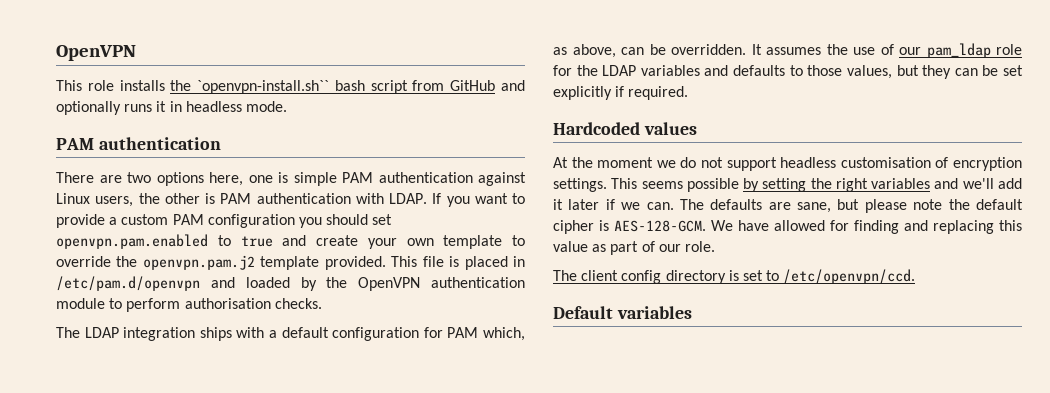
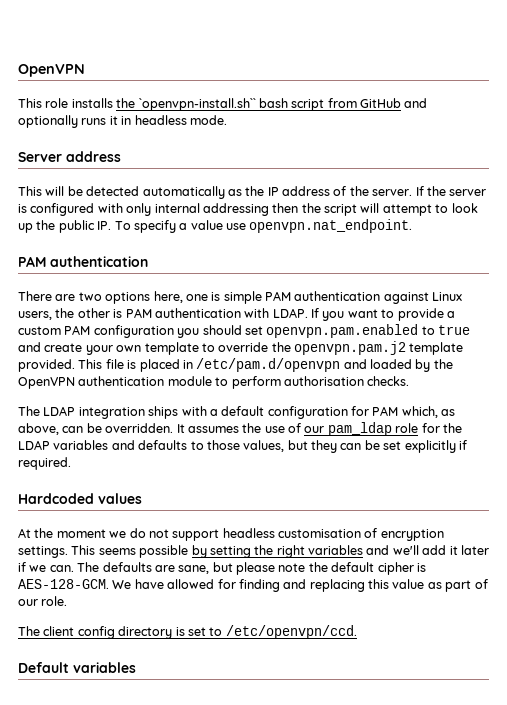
(287, 106) none -> [18,151,121,162] [18,186,487,199] [18,203,478,216] [18,219,413,233] // Server address // This will be detected automatically as the IP address of the server. If the server is configured with only internal addressing then the script will attempt to look up the public IP. To specify a value use openvpn.nat_endpoint.

